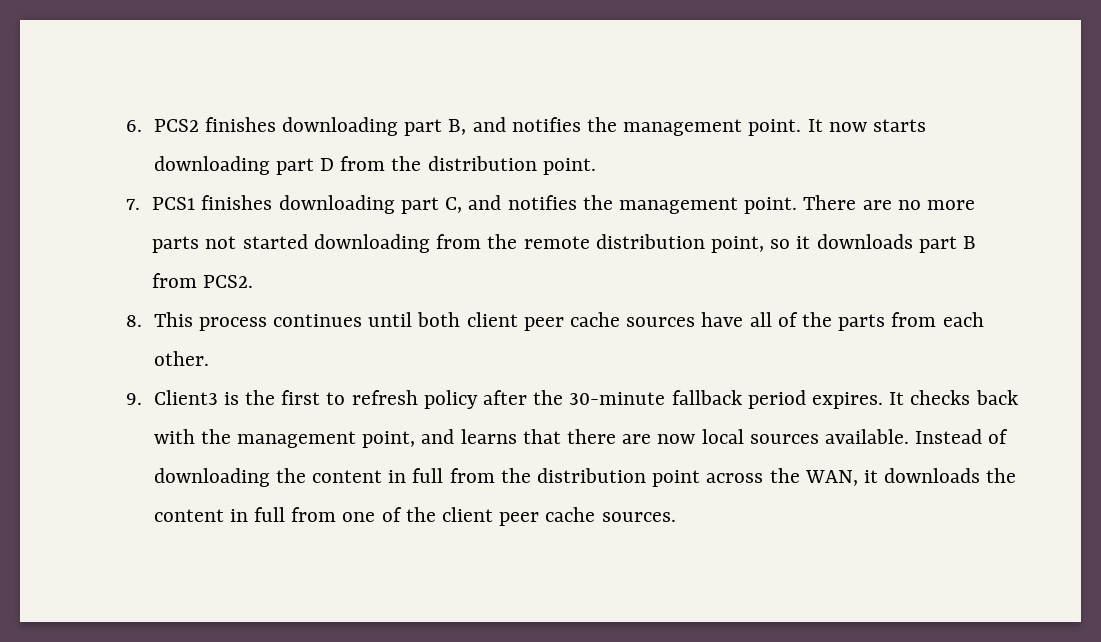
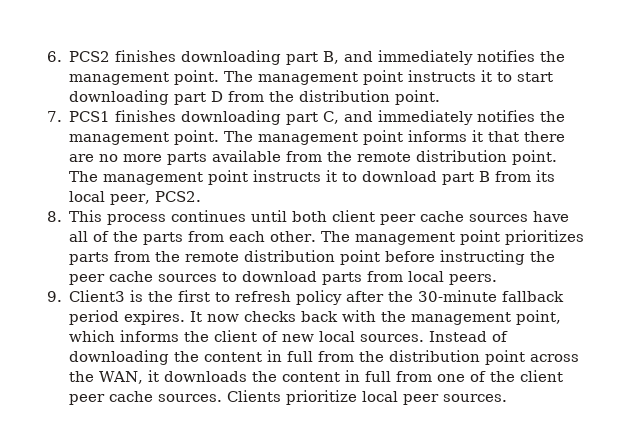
[511,117,927,136] notifies the management point. It now starts -> [378,50,566,65] [69,70,554,85] immediately notifies the management point. The management point instructs it to start
[507,195,857,214] notifies the management point. There -> [378,110,566,125] [69,130,566,145] immediately notifies the management point. The management point informs it that there
[205,234,976,253] [152,273,198,288] not started downloading from the remote distribution point, so it downloads part B from -> [212,150,558,165] [69,170,556,185] [69,191,151,205] available from the remote distribution point. The management point instructs it to download part B from its local peer,
(209, 358) none -> [321,230,585,245] [69,250,556,265] [69,271,498,285] The management point prioritizes parts from the remote distribution point before instructing the peer cache sources to download parts from local peers.
(905, 398) none -> [207,314,240,322] now
[421,429,910,444] and learns that there are now local sources available. -> [69,330,425,342] which informs the client of new local sources.
(676, 517) none -> [227,390,508,405] Clients prioritize local peer sources.

